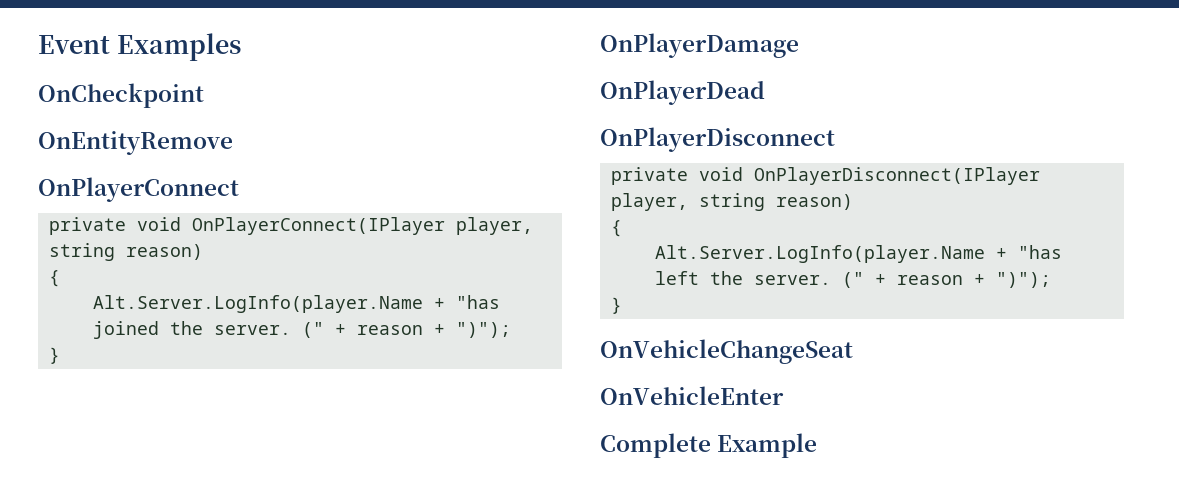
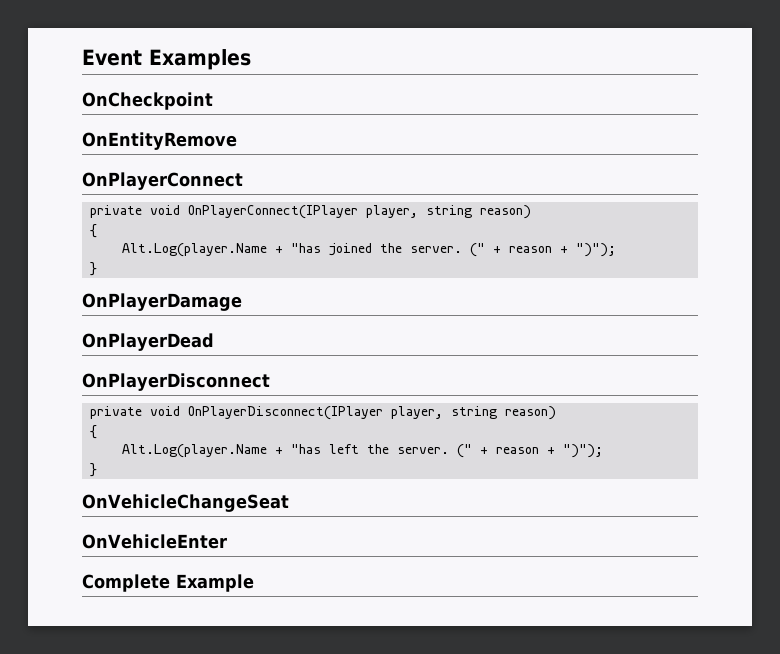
[92,295,423,313] Alt.Server.LogInfo(player.Name -> [121,243,267,257] Alt.Log(player.Name
[654,245,985,263] Alt.Server.LogInfo(player.Name -> [121,444,267,458] Alt.Log(player.Name

